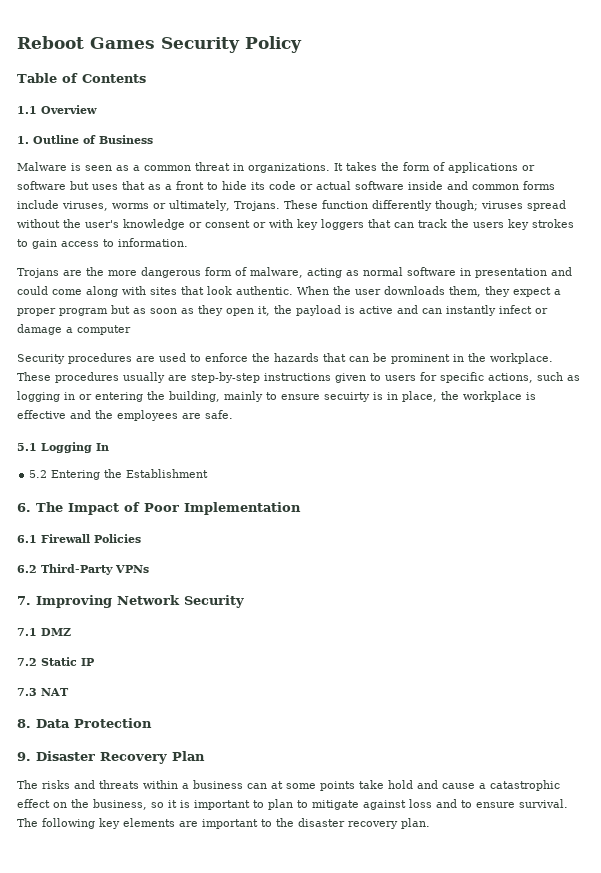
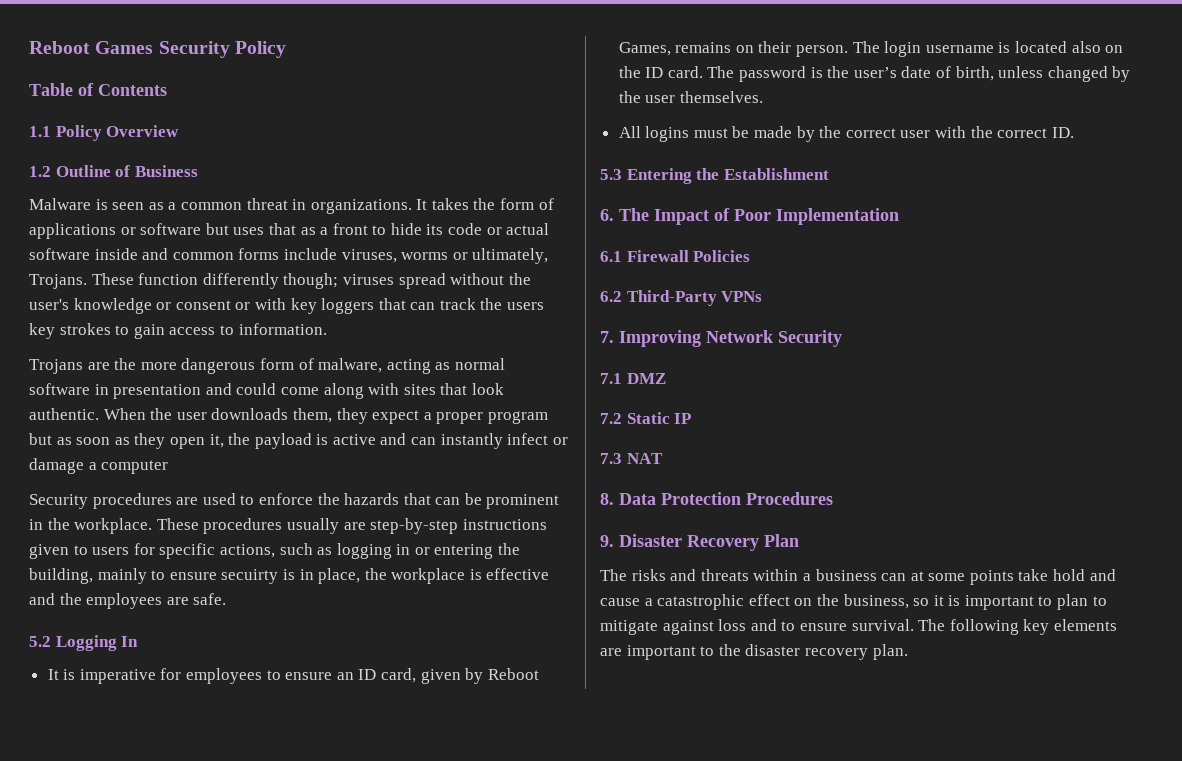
(37, 110) none -> [55,125,102,141] Policy
[17,136,29,144] 1. -> [29,166,51,177] 1.2
[17,443,37,451] 5.1 -> [29,636,51,647] 5.2
[29,470,48,478] 5.2 -> [47,668,539,684] [618,41,1124,57] [618,66,1131,82] [618,91,763,103] [618,126,1074,142] [600,169,622,180] It is imperative for employees to ensure an ID card, given by Reboot Games, remains on their person. The login username is located also on the ID card. The password is the user’s date of birth, unless changed by the user themselves. // All logins must be made by the correct user with the correct ID. // 5.3
(152, 723) none -> [746,492,833,505] Procedures

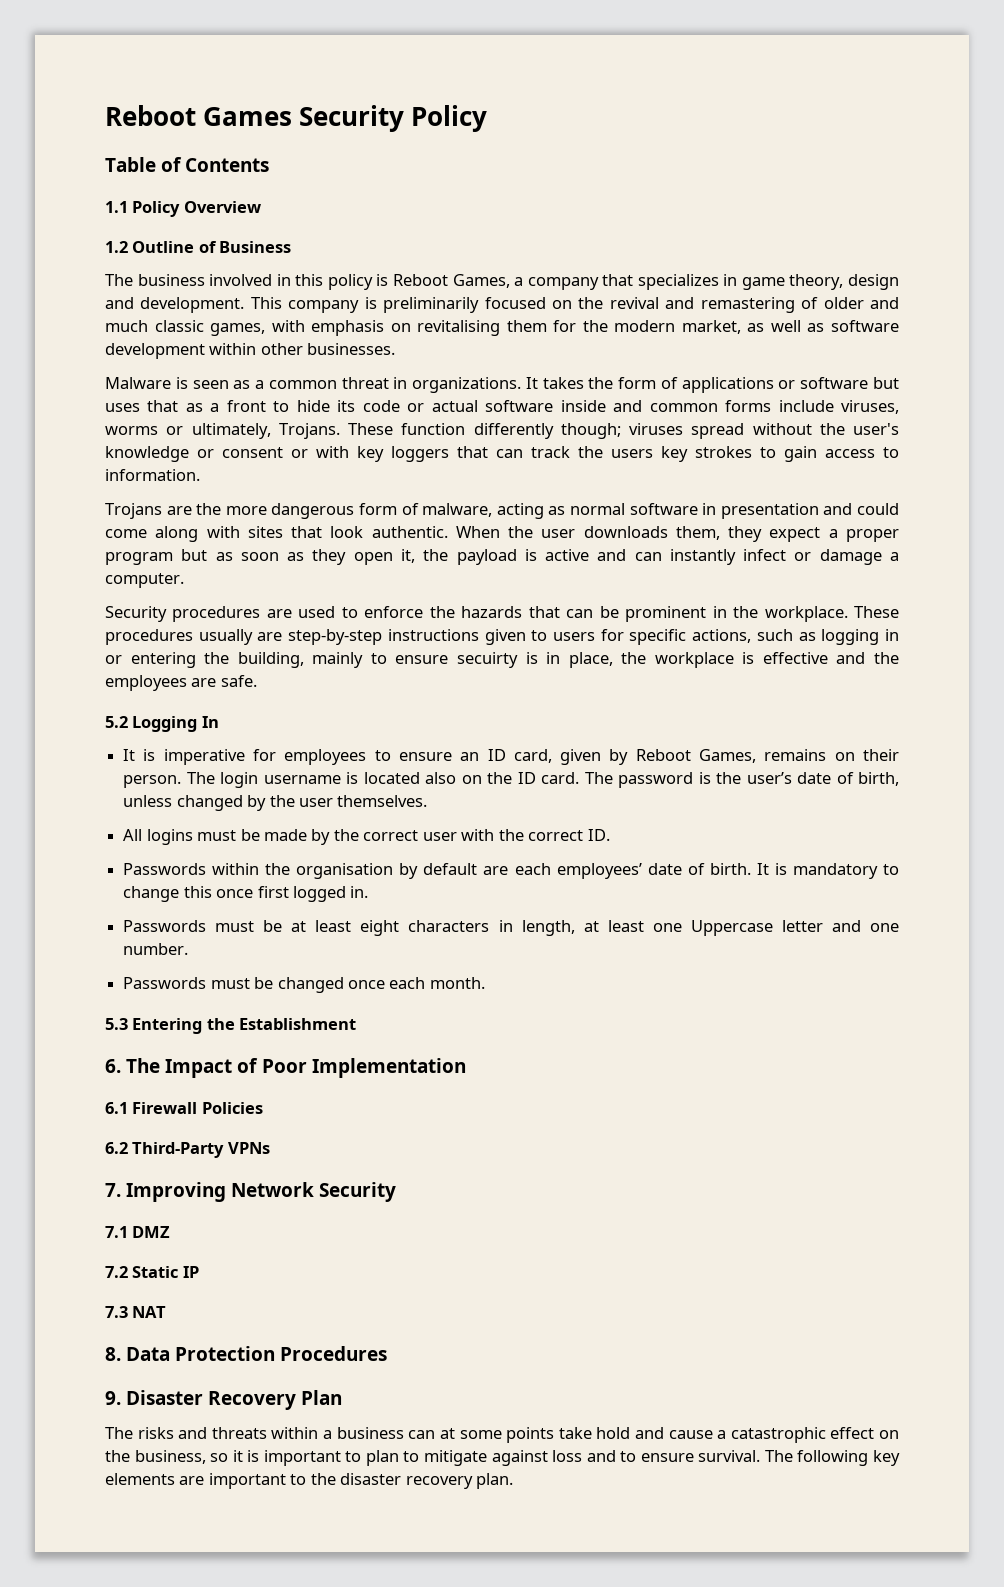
(198, 171) none -> [105,274,899,290] [105,297,900,313] [105,320,899,336] [105,343,396,359] // The business involved in this policy is Reboot Games, a company that specializes in game theory, design and development. This company is preliminarily focused on the revival and remastering of older and much classic games, with emphasis on revitalising them for the modern market, as well as software development within other businesses.
[101,460,169,474] computer -> [105,573,184,588] computer.
(1074, 132) none -> [123,863,900,879] [123,886,369,902] [123,920,899,936] [123,943,189,955] [123,977,485,993] // Passwords within the organisation by default are each employees’ date of birth. It is mandatory to change this once first logged in. // Passwords must be at least eight characters in length, at least one Uppercase letter and one number. // Passwords must be changed once each month.

